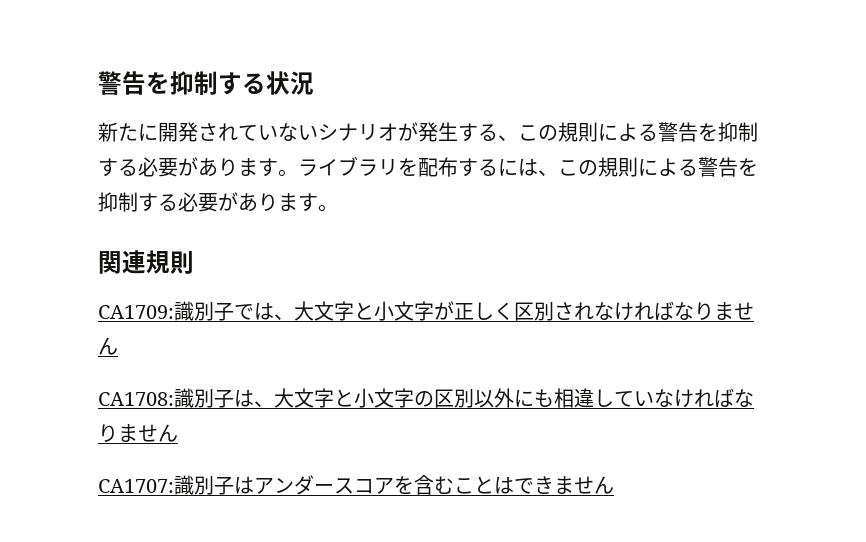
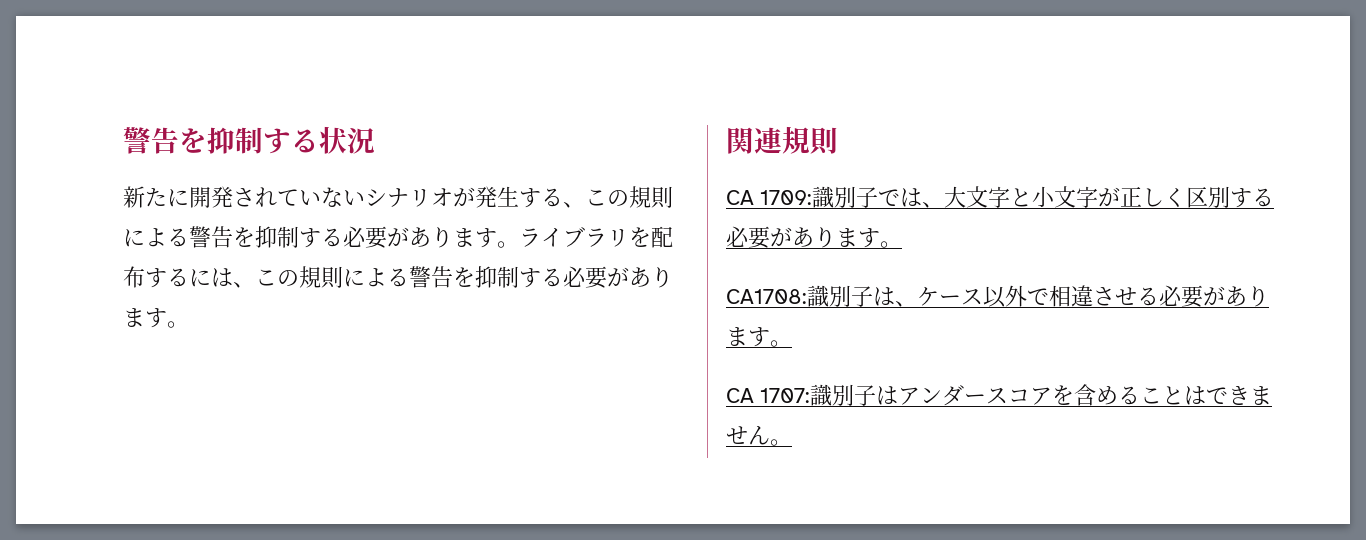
[98,305,174,319] CA1709: -> [726,190,812,205] CA 1709:
[554,301,754,321] [98,337,118,355] [98,388,754,408] [98,424,178,443] [98,479,174,493] されなければなりません // CA1708:識別子は、大文字と小文字の区別以外にも相違していなければなりません // CA1707: -> [1230,188,1274,208] [726,226,902,249] [726,285,1269,308] [726,327,792,347] [726,388,810,403] する必要があります。 // CA1708:識別子は、ケース以外で相違させる必要があります。 // CA 1707:
[434,476,454,494] む -> [1096,386,1140,405] める
(614, 485) none -> [770,439,792,446] 。

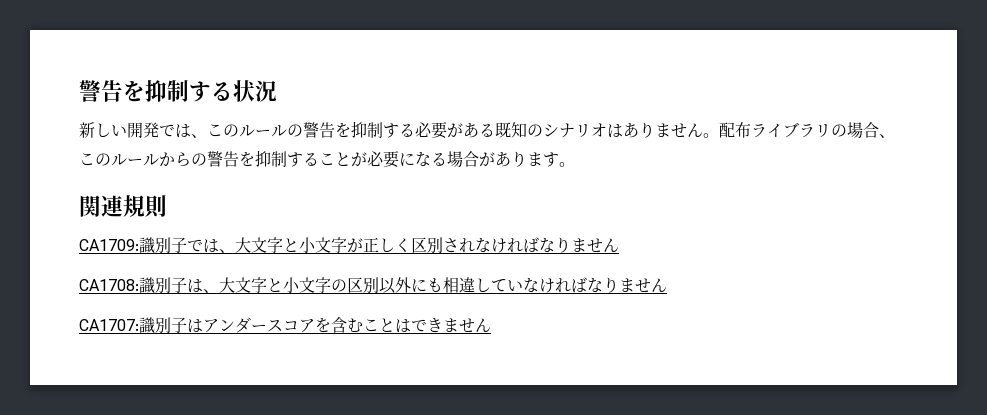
[145,186,673,208] [123,226,673,249] [123,266,607,289] たに開発されていないシナリオが発生する、この規則による警告を抑制する必要があります。ライブラリを配布するには、この規則による警告を抑制する必要 -> [95,121,895,139] [79,150,479,168] しい開発では、このルールの警告を抑制する必要がある既知のシナリオはありません。配布ライブラリの場合、このルールからの警告を抑制することが必要になる場合
[726,190,812,205] CA 1709: -> [79,239,139,251] CA1709:
[1230,188,1274,208] [726,226,902,249] [726,285,1269,308] [726,327,792,347] [726,388,810,403] する必要があります。 // CA1708:識別子は、ケース以外で相違させる必要があります。 // CA 1707: -> [443,237,619,253] [79,277,667,294] [79,319,139,331] されなければなりません // CA1708:識別子は、大文字と小文字の区別以外にも相違していなければなりません // CA1707:
[1096,386,1140,405] める -> [347,318,363,332] む
[770,439,792,446] 。 -> (491, 325) none

